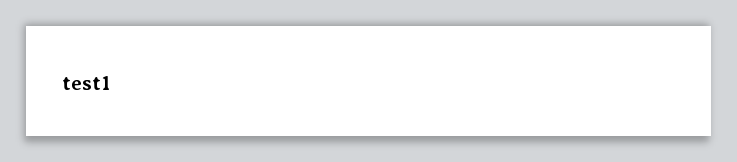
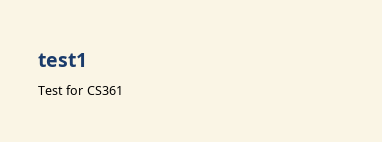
(110, 83) none -> [38,85,123,95] // Test for CS361

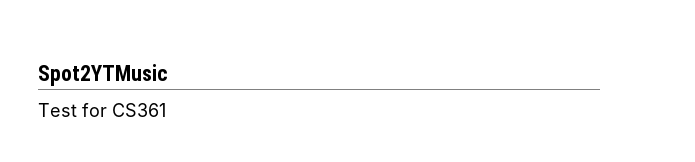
[38,53,87,67] test1 -> [38,64,168,86] Spot2YTMusic

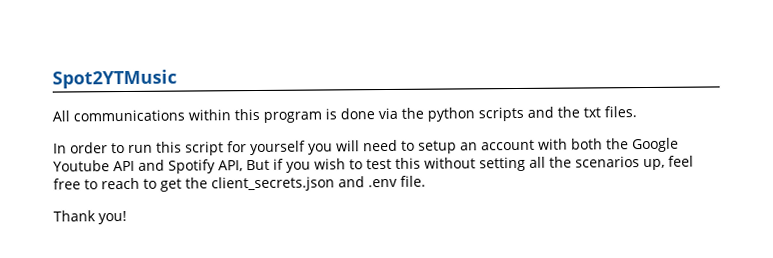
[38,103,166,117] Test for CS361 -> [52,106,637,123] [53,137,679,156] [53,155,694,174] [53,175,426,192] [53,210,127,225] All communications within this program is done via the python scripts and the txt files. // In order to run this script for yourself you will need to setup an account with both the Google Youtube API and Spotify API, But if you wish to test this without setting all the scenarios up, feel free to reach to get the client_secrets.json and .env file. // Thank you!

